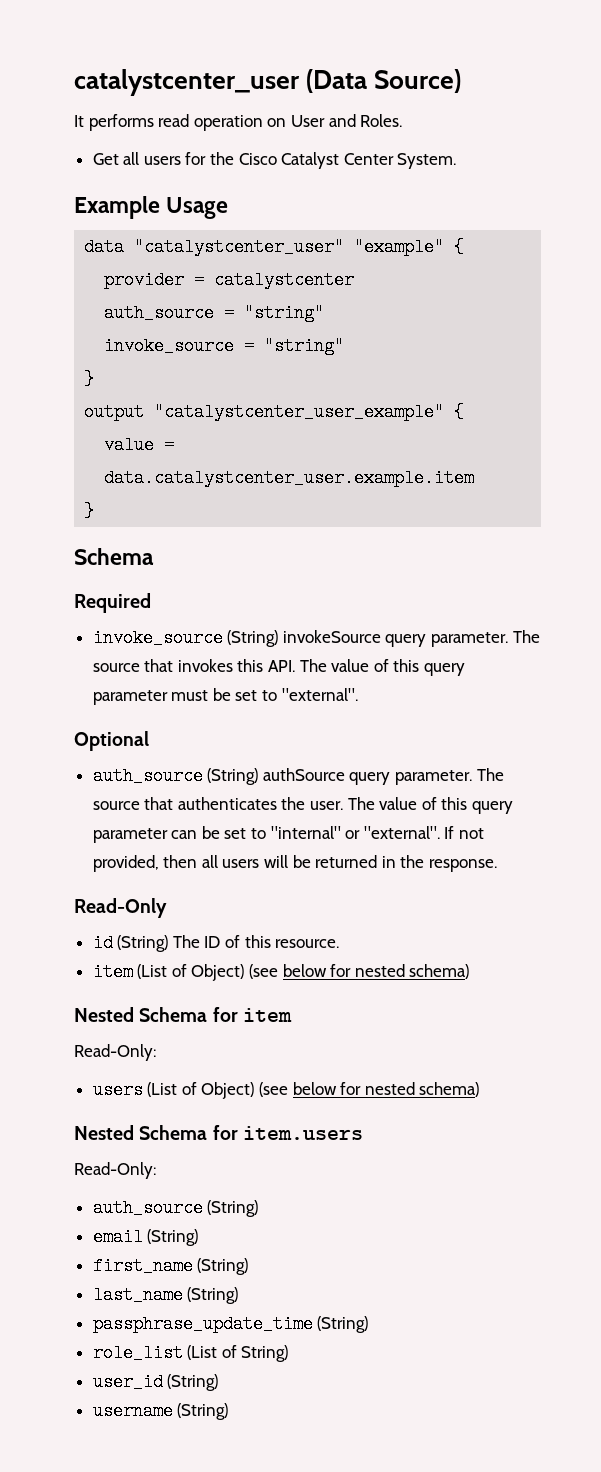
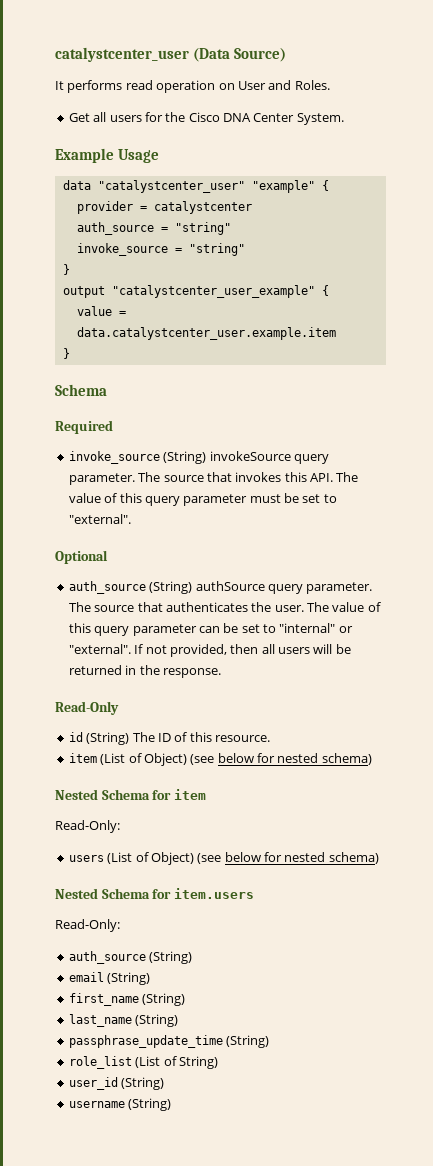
[281,152,340,169] Catalyst -> [223,113,251,122] DNA

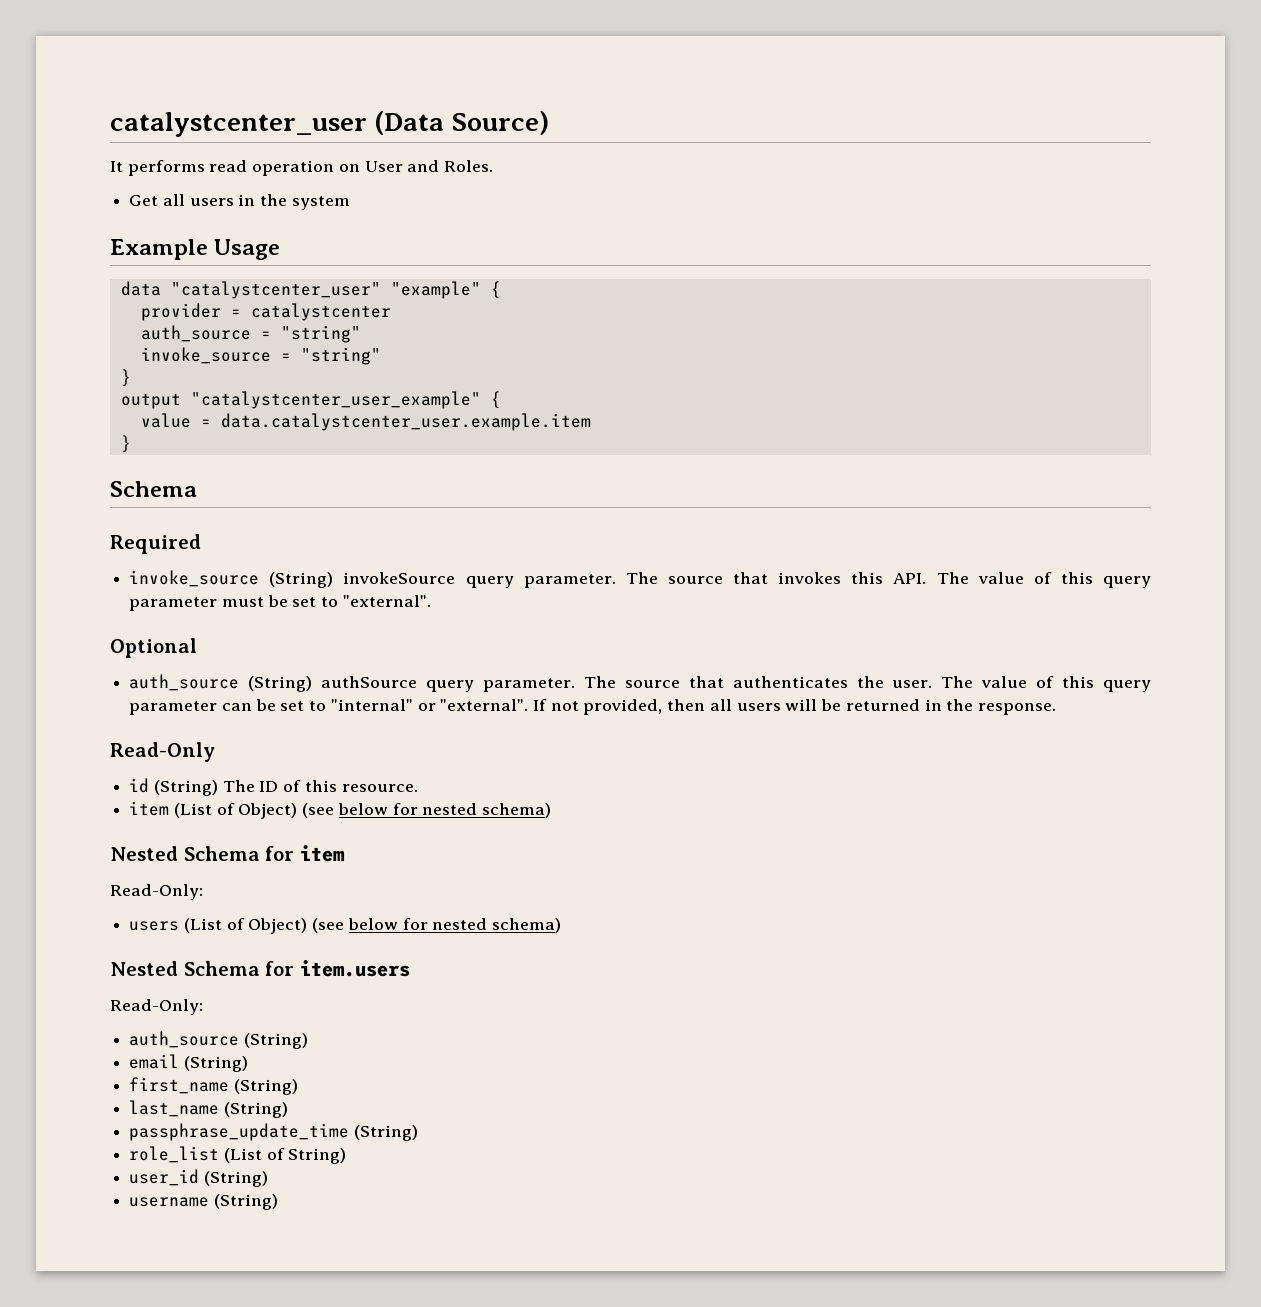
[144,112,344,125] for the Cisco DNA Center System. -> [238,194,350,210] in the system

